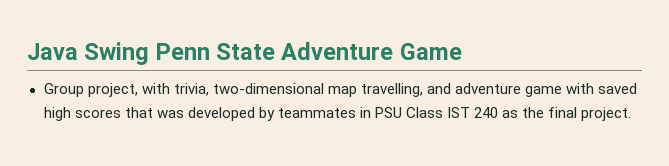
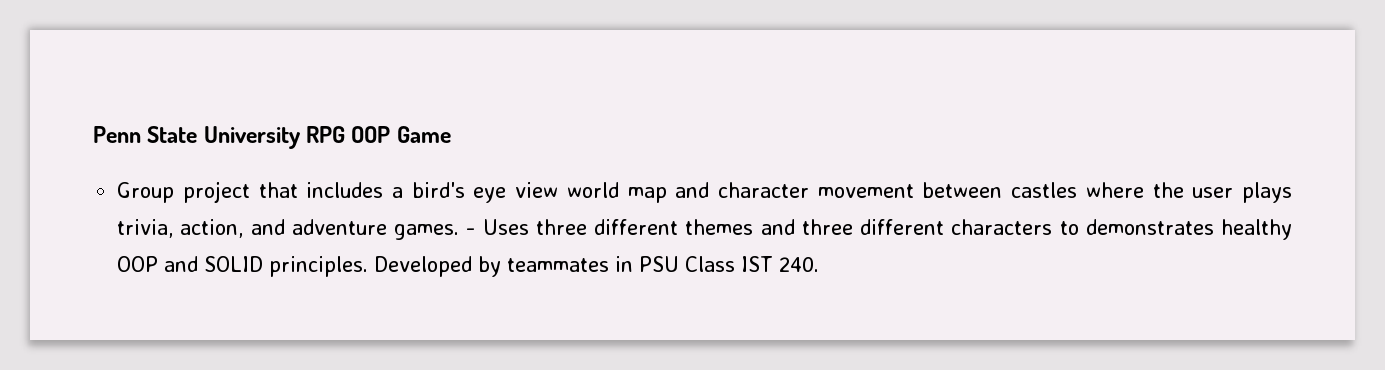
[27,42,462,65] [43,83,638,97] [43,107,255,121] Java Swing Penn State Adventure Game // Group project, with trivia, two-dimensional map travelling, and adventure game with saved high scores that was developed -> [93,126,451,149] [117,181,1293,203] [117,219,1292,240] [117,256,473,277] Penn State University RPG OOP Game // Group project that includes a bird's eye view world map and character movement between castles where the user plays trivia, action, and adventure games. - Uses three different themes and three different characters to demonstrates healthy OOP and SOLID principles. Developed
[474,107,632,121] 240 as the final project. -> [779,257,820,272] 240.

